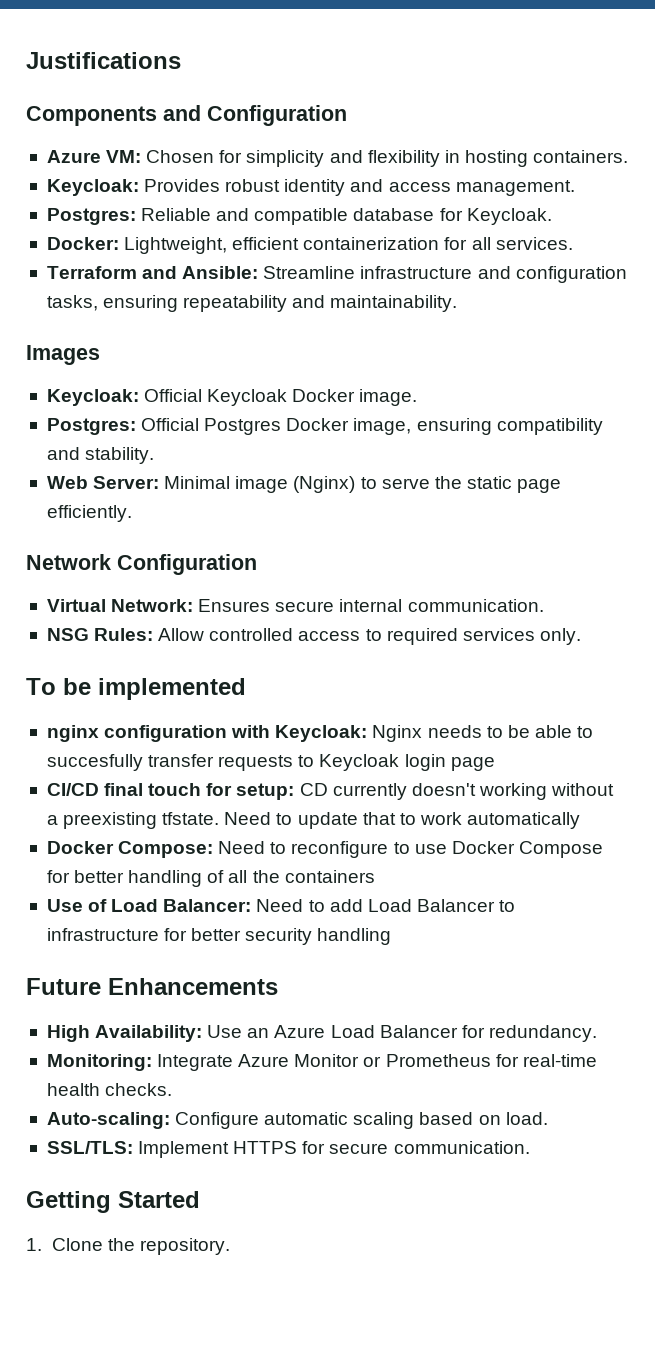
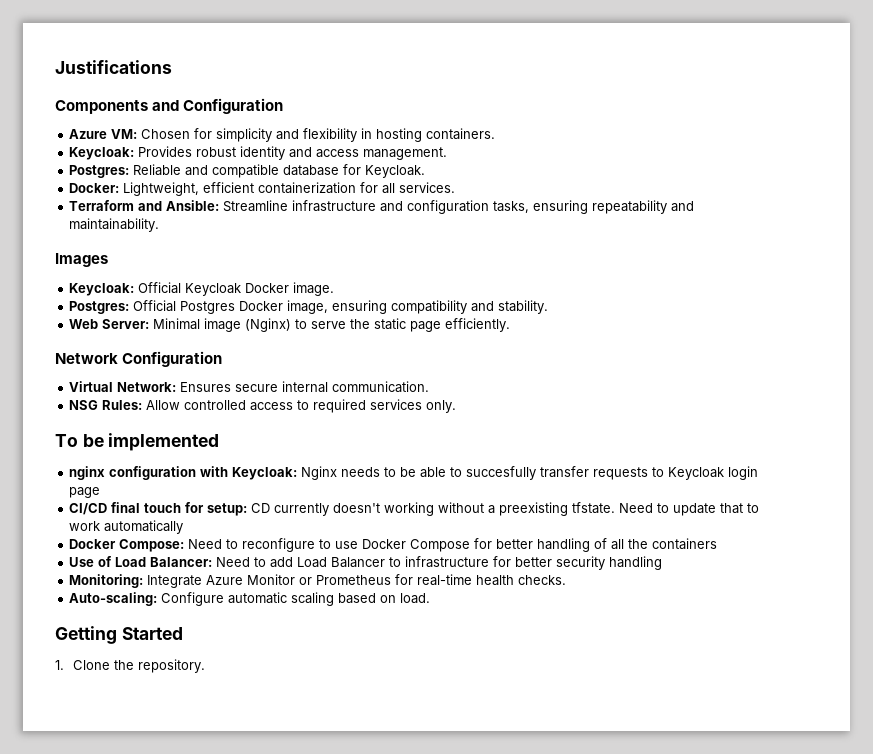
[26,978,278,995] [46,1025,597,1042] // Future Enhancements // High Availability: Use an Azure Load Balancer for redundancy. -> (663, 563) none
[46,1141,530,1158] // SSL/TLS: Implement HTTPS for secure communication. -> (431, 598) none

